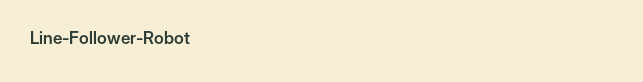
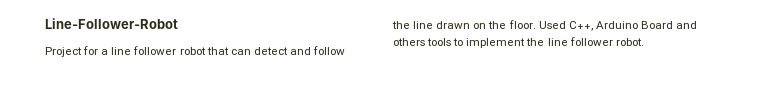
(190, 37) none -> [45,46,346,57] [392,20,698,31] [393,37,644,48] // Project for a line follower robot that can detect and follow the line drawn on the floor. Used C++, Arduino Board and others tools to implement the line follower robot.

